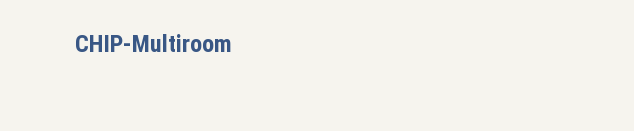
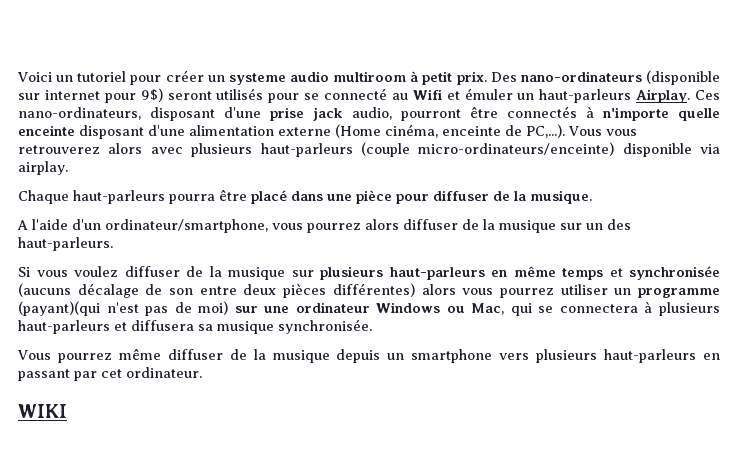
[75,34,232,52] CHIP-Multiroom -> [17,70,721,85] [18,88,720,103] [18,106,720,121] [18,124,637,139] [18,142,720,157] [18,161,68,175] [18,189,592,204] [17,219,631,233] [18,237,113,251] [18,266,720,280] [18,283,721,298] [18,301,720,316] [18,319,372,334] [17,348,720,363] [18,367,202,381] [18,404,67,418] Voici un tutoriel pour créer un systeme audio multiroom à petit prix. Des nano-ordinateurs (disponible sur internet pour 9$) seront utilisés pour se connecté au Wifi et émuler un haut-parleurs Airplay. Ces nano-ordinateurs, disposant d'une prise jack audio, pourront être connectés à n'importe quelle enceinte disposant d'une alimentation externe (Home cinéma, enceinte de PC,...). Vous vous retrouverez alors avec plusieurs haut-parleurs (couple micro-ordinateurs/enceinte) disponible via airplay. // Chaque haut-parleurs pourra être placé dans une pièce pour diffuser de la musique. // A l'aide d'un ordinateur/smartphone, vous pourrez alors diffuser de la musique sur un des haut-parleurs. // Si vous voulez diffuser de la musique sur plusieurs haut-parleurs en même temps et synchronisée (aucuns décalage de son entre deux pièces différentes) alors vous pourrez utiliser un programme (payant)(qui n'est pas de moi) sur une ordinateur Windows ou Mac, qui se connectera à plusieurs haut-parleurs et diffusera sa musique synchronisée. // Vous pourrez même diffuser de la musique depuis un smartphone vers plusieurs haut-parleurs en passant par cet ordinateur. // WIKI

